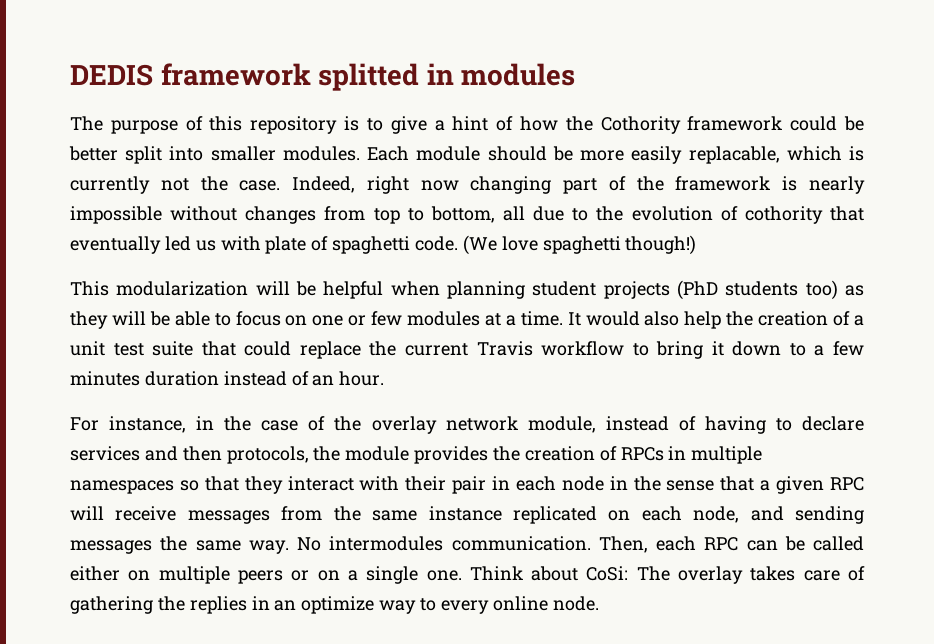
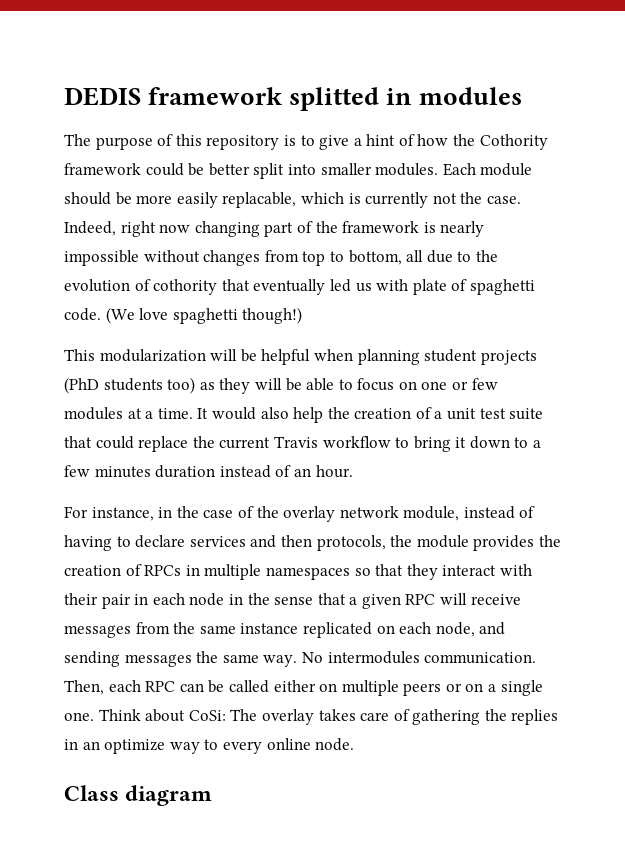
(599, 603) none -> [64,785,213,806] // Class diagram

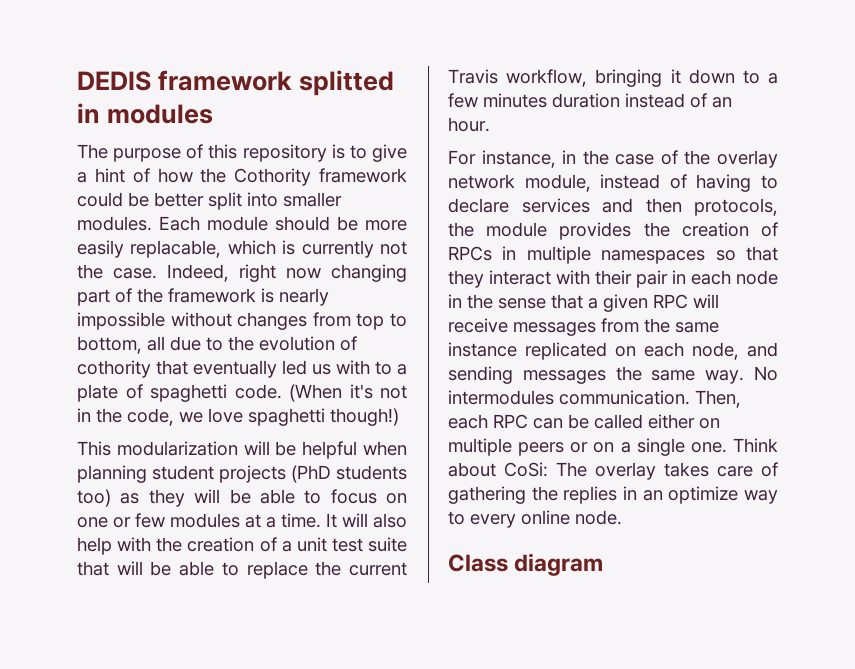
(409, 285) none -> [375,361,407,375] to a
[105,307,135,324] (We -> [289,384,407,402] [77,408,203,426] (When it's not in the code, we
[211,407,256,420] would -> [342,513,368,527] will
(324, 415) none -> [117,537,152,552] with
[95,436,134,449] could -> [116,561,239,576] will be able to
[322,436,451,452] workflow to bring -> [506,69,663,87] workflow, bringing

